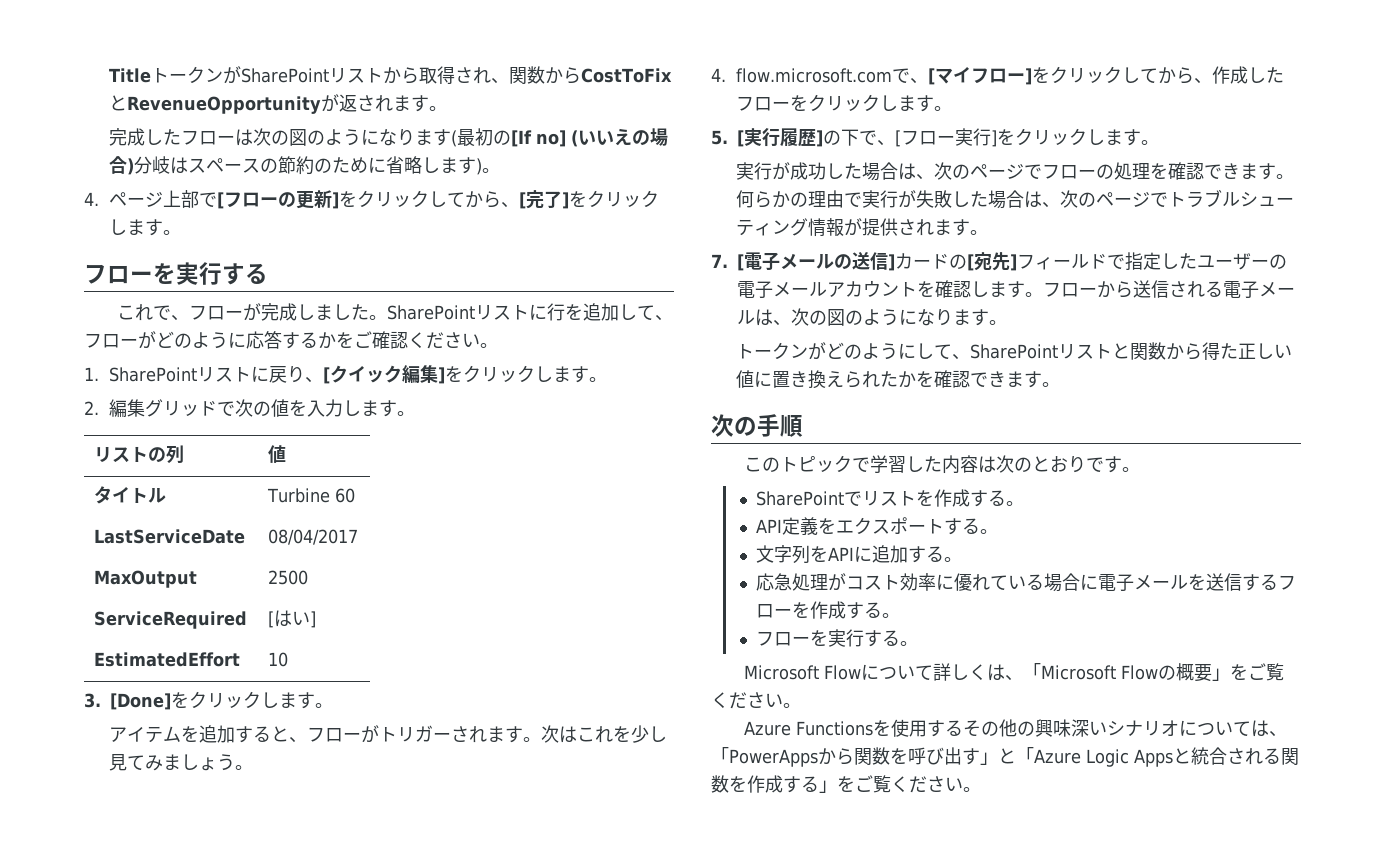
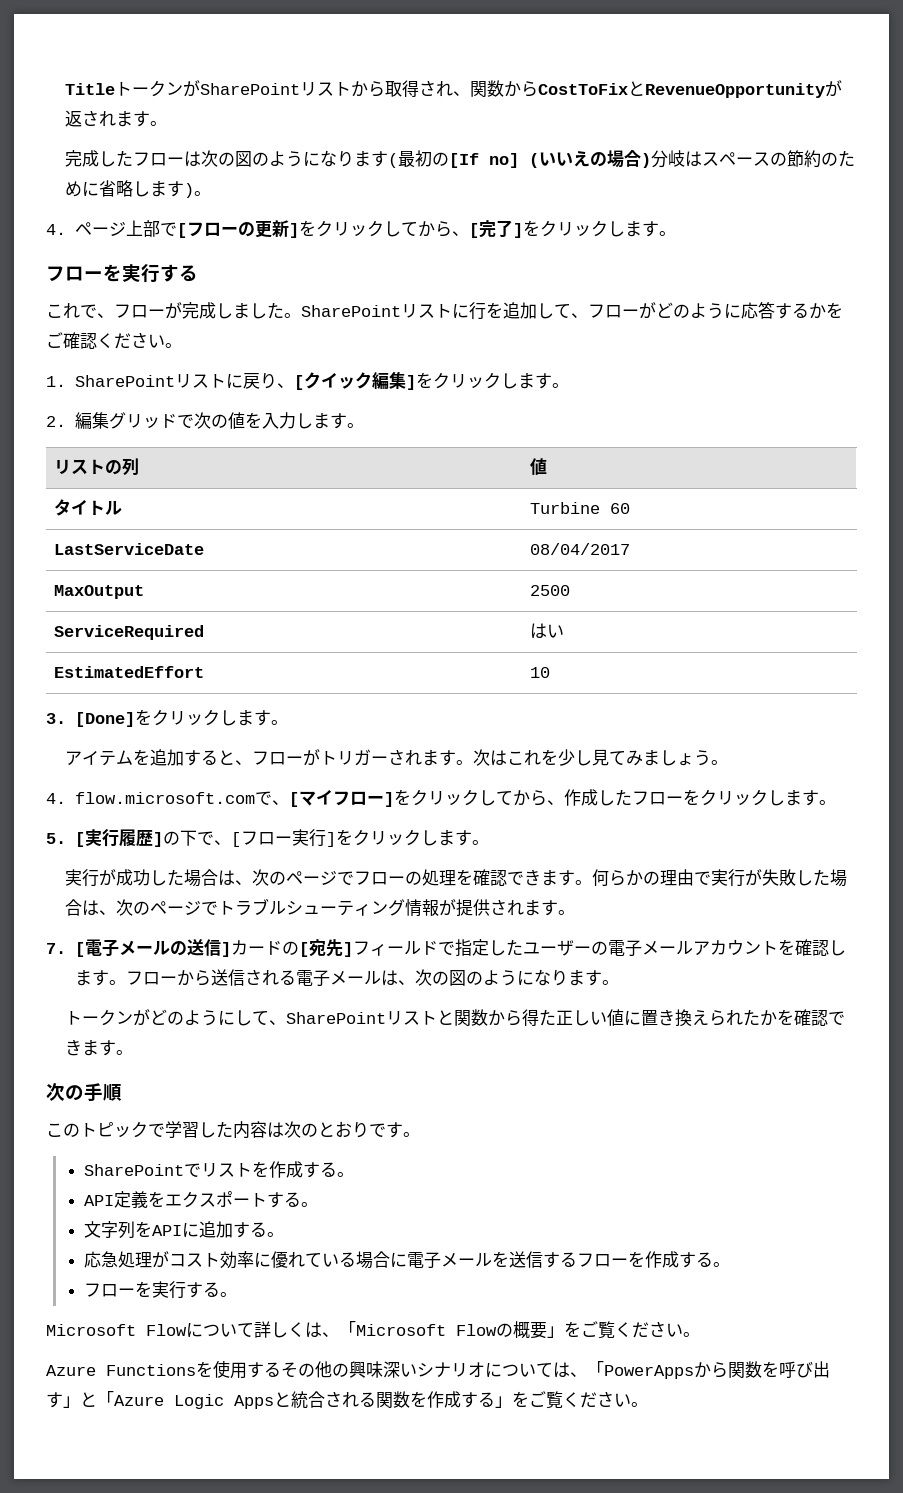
[268,611,275,628] [ -> (204, 632) none
[310,611,317,628] ] -> (564, 631) none

